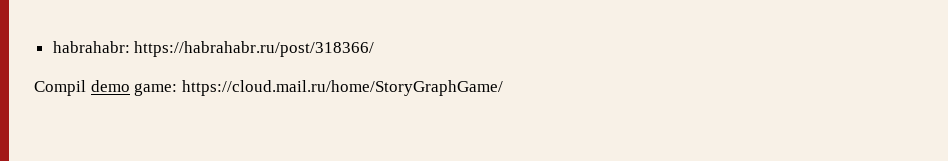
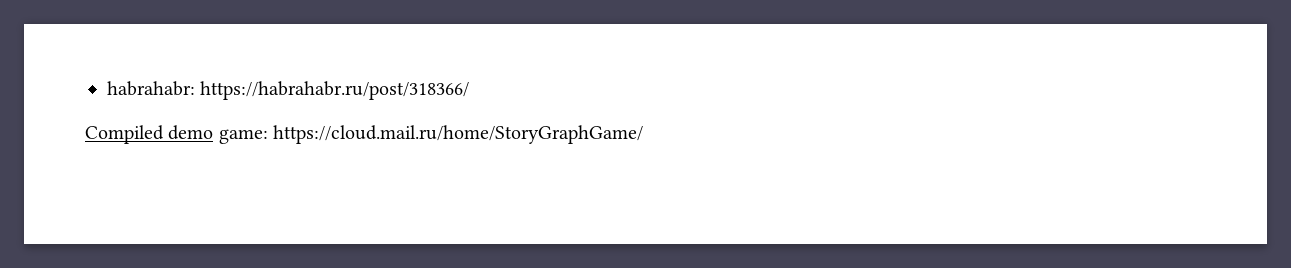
[34,80,86,96] Compil -> [85,125,164,144] Сompiled

